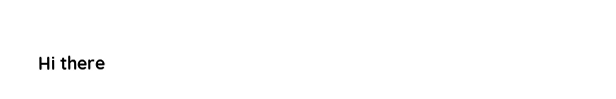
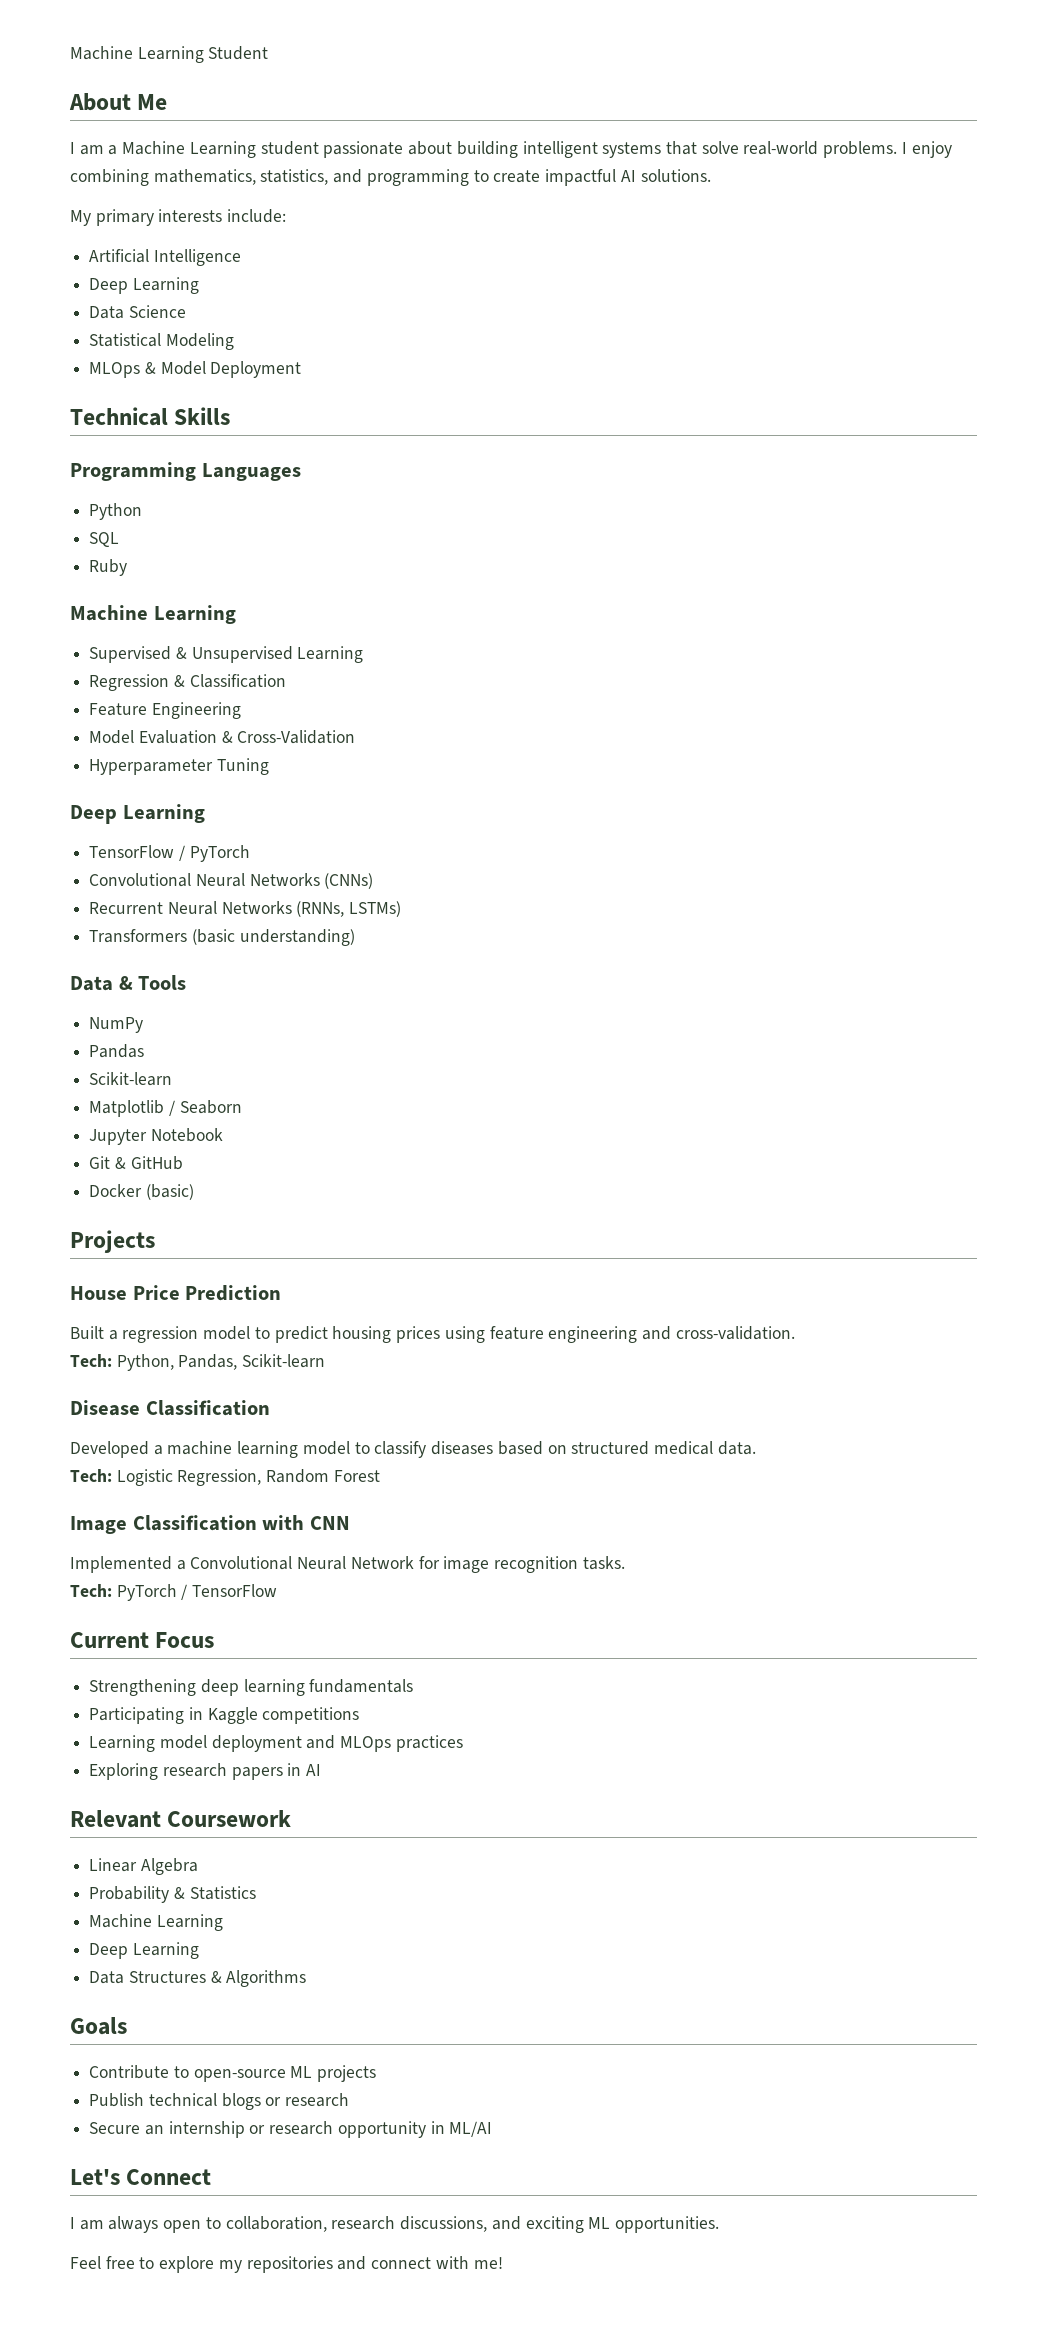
[38,55,106,70] Hi there -> [70,46,269,63] [69,93,168,111] [70,141,952,158] [70,169,711,186] [70,209,287,226] [89,249,241,266] [89,277,199,294] [89,305,186,319] [89,333,234,350] [89,361,302,378] [70,407,231,426] [70,462,301,481] [89,503,143,520] [89,532,120,547] [89,559,128,576] [70,605,236,624] [89,646,364,663] [89,674,286,691] [89,702,241,719] [89,730,356,744] [89,758,269,775] [70,804,205,824] [89,845,250,862] [89,873,374,889] [89,901,402,917] [89,929,355,946] [70,975,187,991] [89,1017,144,1033] [89,1044,145,1058] [89,1072,173,1086] [89,1100,242,1117] [89,1128,223,1145] [89,1156,183,1170] [89,1184,194,1200] [70,1230,155,1253] [70,1285,282,1301] [70,1326,795,1343] [70,1354,326,1371] [70,1400,270,1416] [70,1441,756,1458] [70,1469,380,1486] [70,1515,350,1534] [70,1556,625,1573] [70,1584,278,1601] [70,1632,215,1648] [89,1679,414,1696] [89,1707,360,1724] [89,1735,463,1752] [89,1763,322,1780] [70,1810,292,1828] [89,1858,198,1875] [89,1886,256,1903] [89,1914,223,1931] [89,1942,199,1959] [89,1970,307,1987] [70,2017,127,2035] [89,2065,377,2082] [89,2093,350,2110] [89,2121,493,2138] [70,2169,212,2185] [70,2216,719,2233] [70,2256,503,2273] Machine Learning Student // About Me // I am a Machine Learning student passionate about building intelligent systems that solve real-world problems. I enjoy combining mathematics, statistics, and programming to create impactful AI solutions. // My primary interests include: // Artificial Intelligence // Deep Learning // Data Science // Statistical Modeling // MLOps & Model Deployment // Technical Skills // Programming Languages // Python // SQL // Ruby // Machine Learning // Supervised & Unsupervised Learning // Regression & Classification // Feature Engineering // Model Evaluation & Cross-Validation // Hyperparameter Tuning // Deep Learning // TensorFlow / PyTorch // Convolutional Neural Networks (CNNs) // Recurrent Neural Networks (RNNs, LSTMs) // Transformers (basic understanding) // Data & Tools // NumPy // Pandas // Scikit-learn // Matplotlib / Seaborn // Jupyter Notebook // Git & GitHub // Docker (basic) // Projects // House Price Prediction // Built a regression model to predict housing prices using feature engineering and cross-validation. // Tech: Python, Pandas, Scikit-learn // Disease Classification // Developed a machine learning model to classify diseases based on structured medical data. // Tech: Logistic Regression, Random Forest // Image Classification with CNN // Implemented a Convolutional Neural Network for image recognition tasks. // Tech: PyTorch / TensorFlow // Current Focus // Strengthening deep learning fundamentals // Participating in Kaggle competitions // Learning model deployment and MLOps practices // Exploring research papers in AI // Relevant Coursework // Linear Algebra // Probability & Statistics // Machine Learning // Deep Learning // Data Structures & Algorithms // Goals // Contribute to open-source ML projects // Publish technical blogs or research // Secure an internship or research opportunity in ML/AI // Let's Connect // I am always open to collaboration, research discussions, and exciting ML opportunities. // Feel free to explore my repositories and connect with me!

